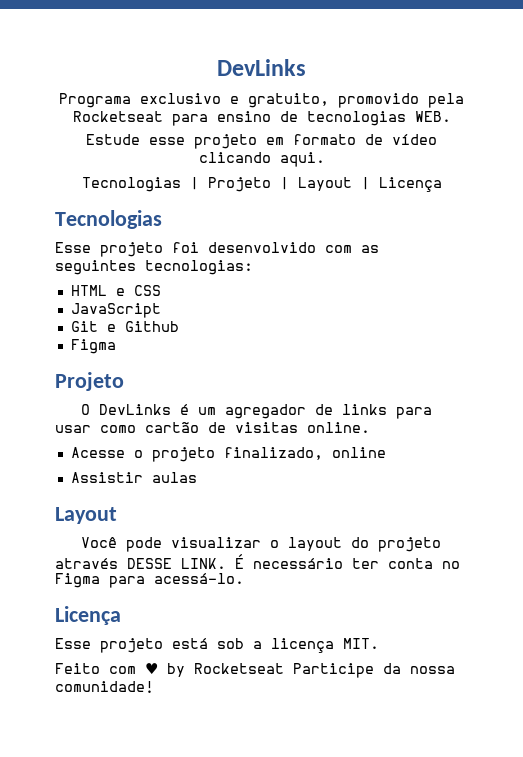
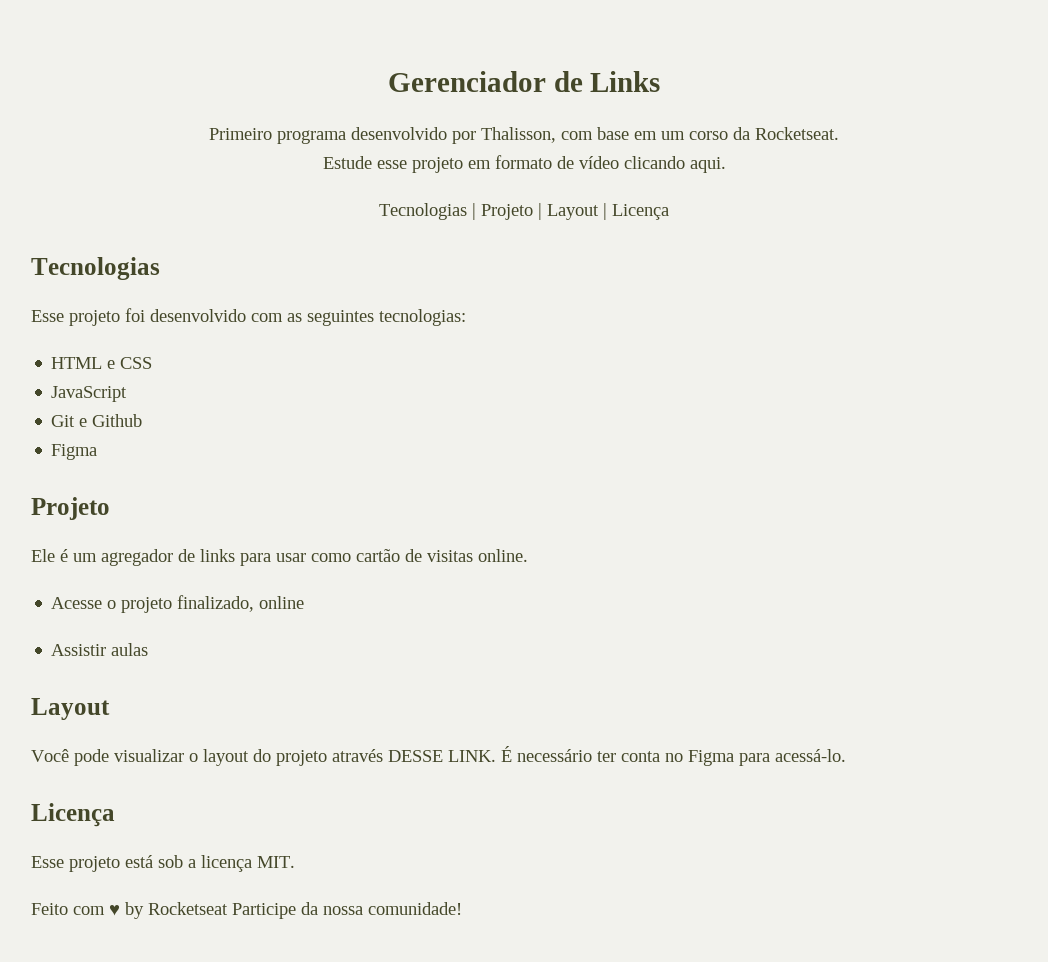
[217,59,306,76] [59,93,464,108] [72,111,451,126] DevLinks // Programa exclusivo e gratuito, promovido pela Rocketseat para ensino de tecnologias WEB. -> [387,71,661,92] [209,127,839,144] Gerenciador de Links // Primeiro programa desenvolvido por Thalisson, com base em um corso da Rocketseat.
[81,404,172,415] O DevLinks -> [31,549,55,562] Ele

